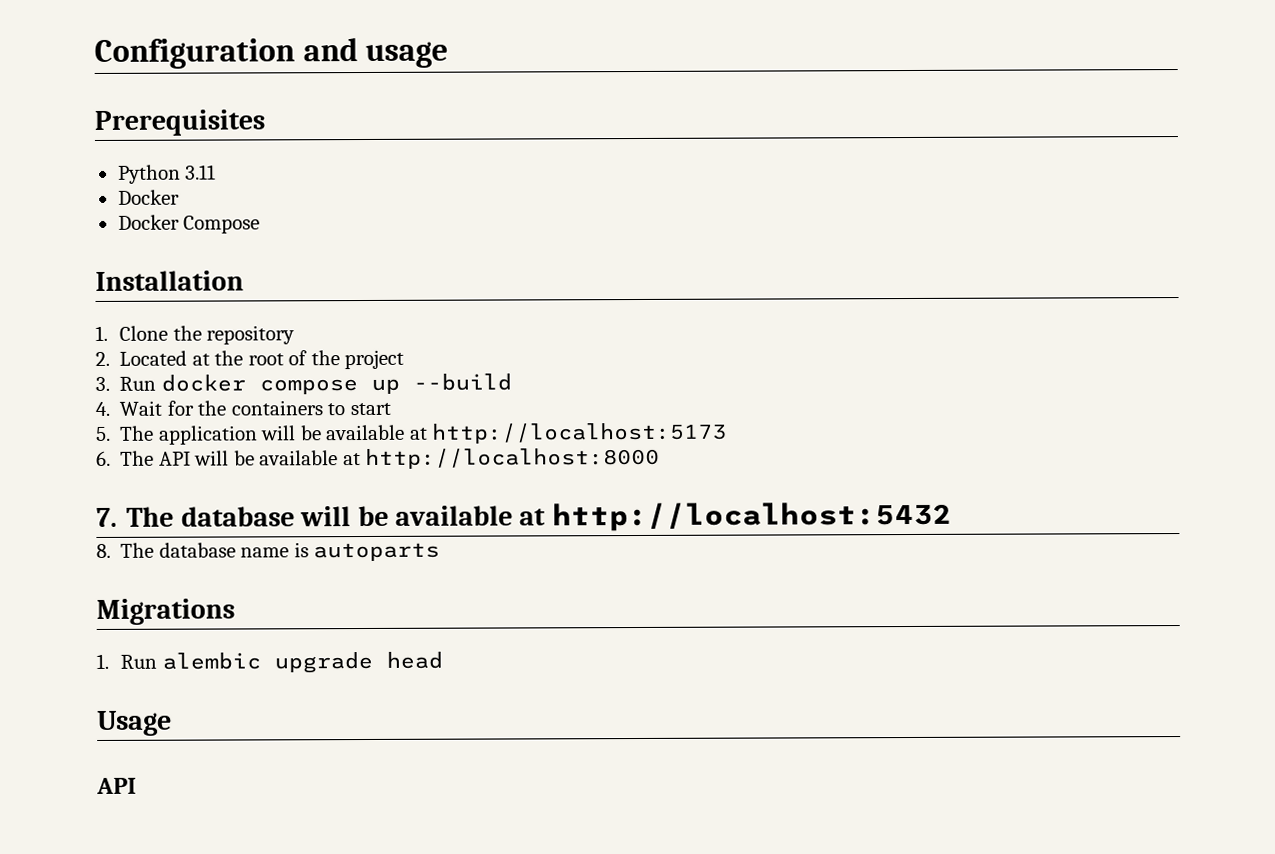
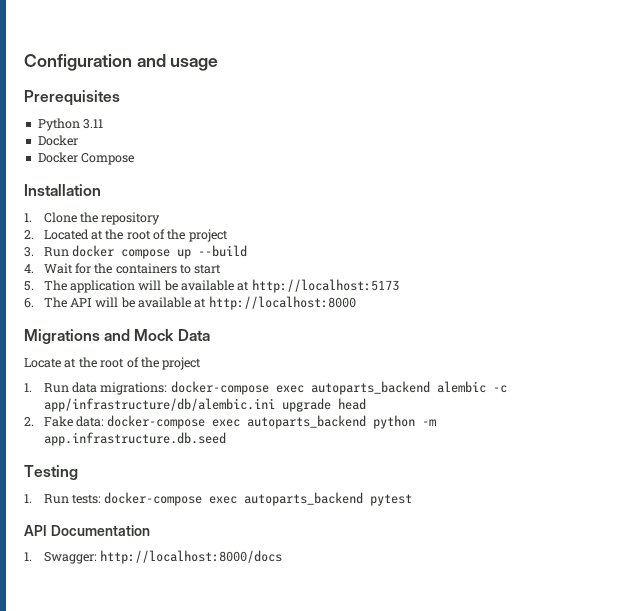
[96,501,952,532] [96,542,441,562] [96,598,235,625] [96,651,443,674] [97,710,172,736] [96,777,137,794] 7. The database will be available at http://localhost:5432 // 8. The database name is autoparts // Migrations // 1. Run alembic upgrade head // Usage // API -> [24,329,210,344] [24,357,202,370] [24,381,507,395] [43,398,366,412] [24,415,437,429] [43,432,226,446] [24,465,78,480] [24,492,413,506] [24,525,150,536] [24,550,282,564] Migrations and Mock Data // Locate at the root of the project // 1. Run data migrations: docker-compose exec autoparts_backend alembic -c app/infrastructure/db/alembic.ini upgrade head // 2. Fake data: docker-compose exec autoparts_backend python -m app.infrastructure.db.seed // Testing // 1. Run tests: docker-compose exec autoparts_backend pytest // API Documentation // 1. Swagger: http://localhost:8000/docs

